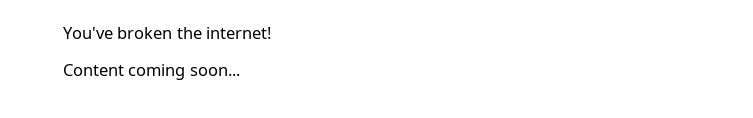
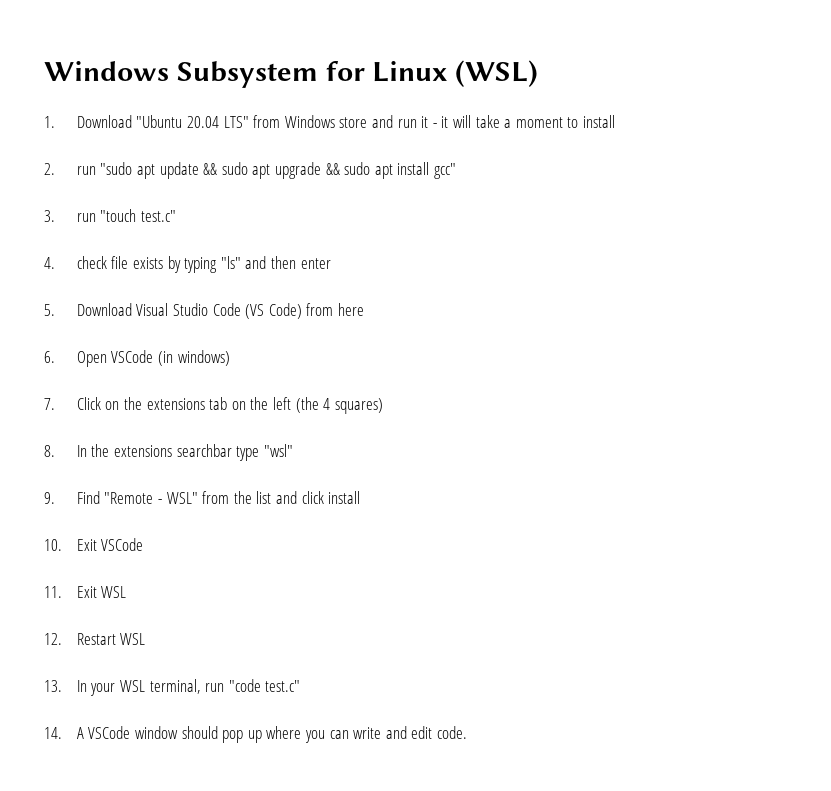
[63,27,272,39] [63,64,240,80] You've broken the internet! // Content coming soon... -> [44,60,539,88] [44,115,615,128] [44,162,456,179] [44,209,177,222] [44,256,331,273] [44,303,365,319] [44,350,230,367] [44,397,383,414] [44,444,293,461] [44,491,361,504] [44,538,144,551] [44,586,127,598] [44,633,146,645] [44,679,301,696] [44,726,467,743] Windows Subsystem for Linux (WSL) // 1. Download "Ubuntu 20.04 LTS" from Windows store and run it - it will take a moment to install // 2. run "sudo apt update && sudo apt upgrade && sudo apt install gcc" // 3. run "touch test.c" // 4. check file exists by typing "ls" and then enter // 5. Download Visual Studio Code (VS Code) from here // 6. Open VSCode (in windows) // 7. Click on the extensions tab on the left (the 4 squares) // 8. In the extensions searchbar type "wsl" // 9. Find "Remote - WSL" from the list and click install // 10. Exit VSCode // 11. Exit WSL // 12. Restart WSL // 13. In your WSL terminal, run "code test.c" // 14. A VSCode window should pop up where you can write and edit code.

